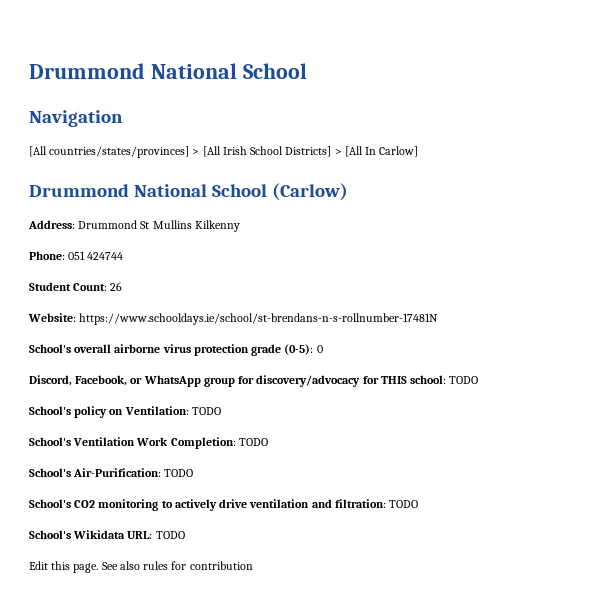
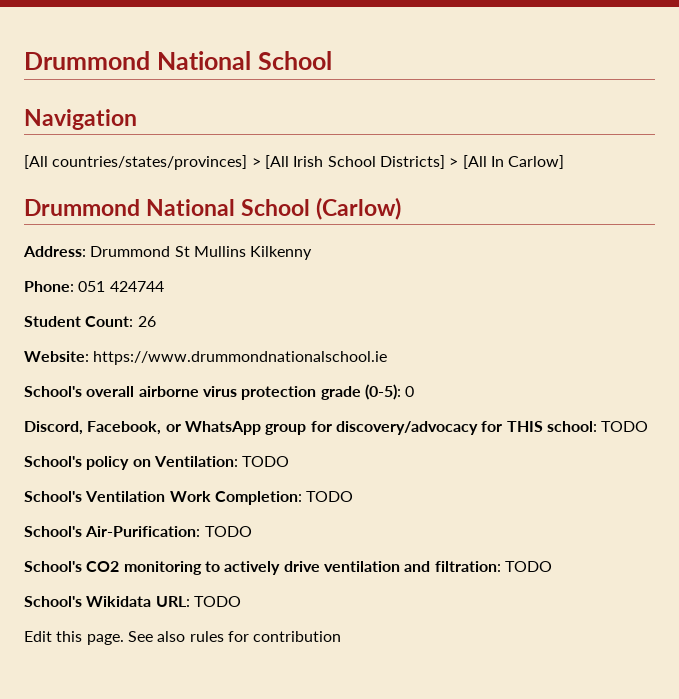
[79,313,439,325] https://www.schooldays.ie/school/st-brendans-n-s-rollnumber-17481N -> [93,351,388,365] https://www.drummondnationalschool.ie

